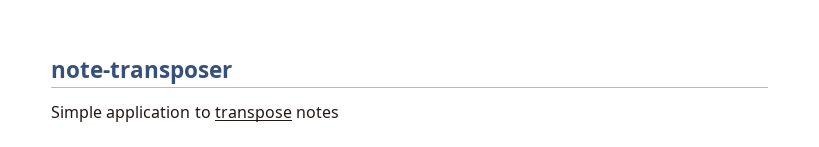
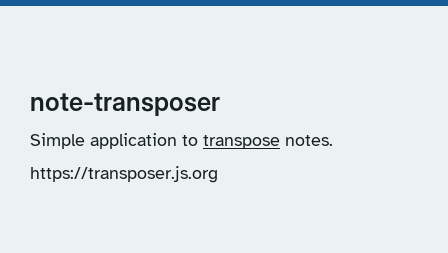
[296,107,340,118] notes -> [285,135,333,146] [30,166,218,183] notes. // https://transposer.js.org

